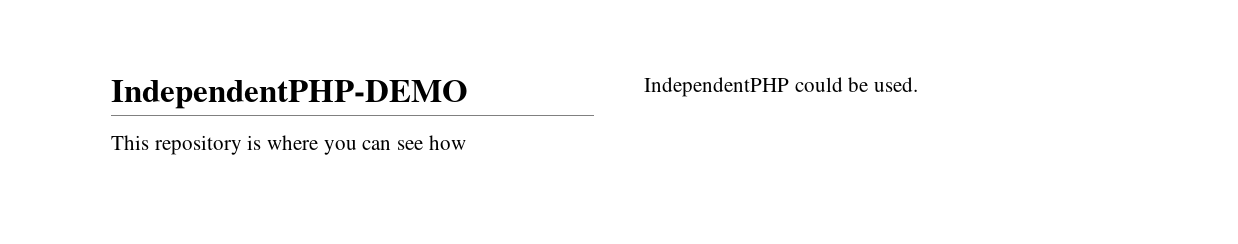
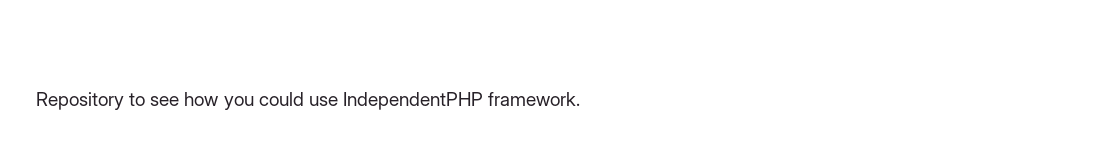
[111,80,468,109] [111,135,466,155] [644,77,919,97] IndependentPHP-DEMO // This repository is where you can see how IndependentPHP could be used. -> [36,92,581,110] Repository to see how you could use IndependentPHP framework.

